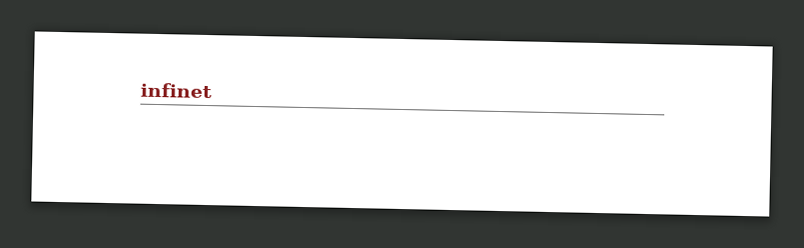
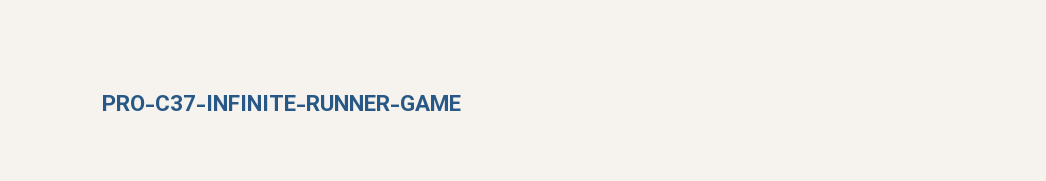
[140,82,212,99] infinet -> [102,95,461,111] PRO-C37-INFINITE-RUNNER-GAME

